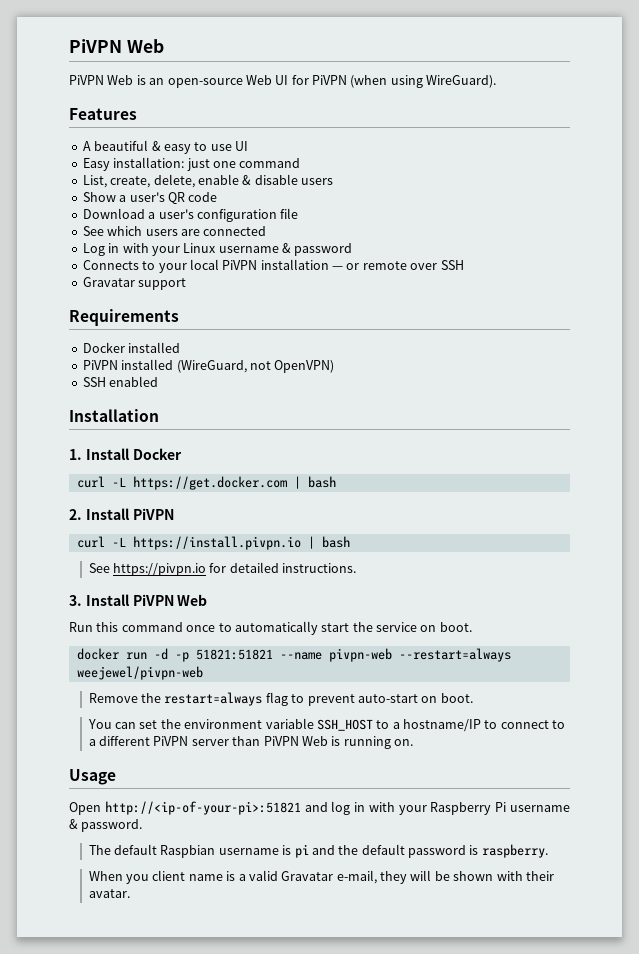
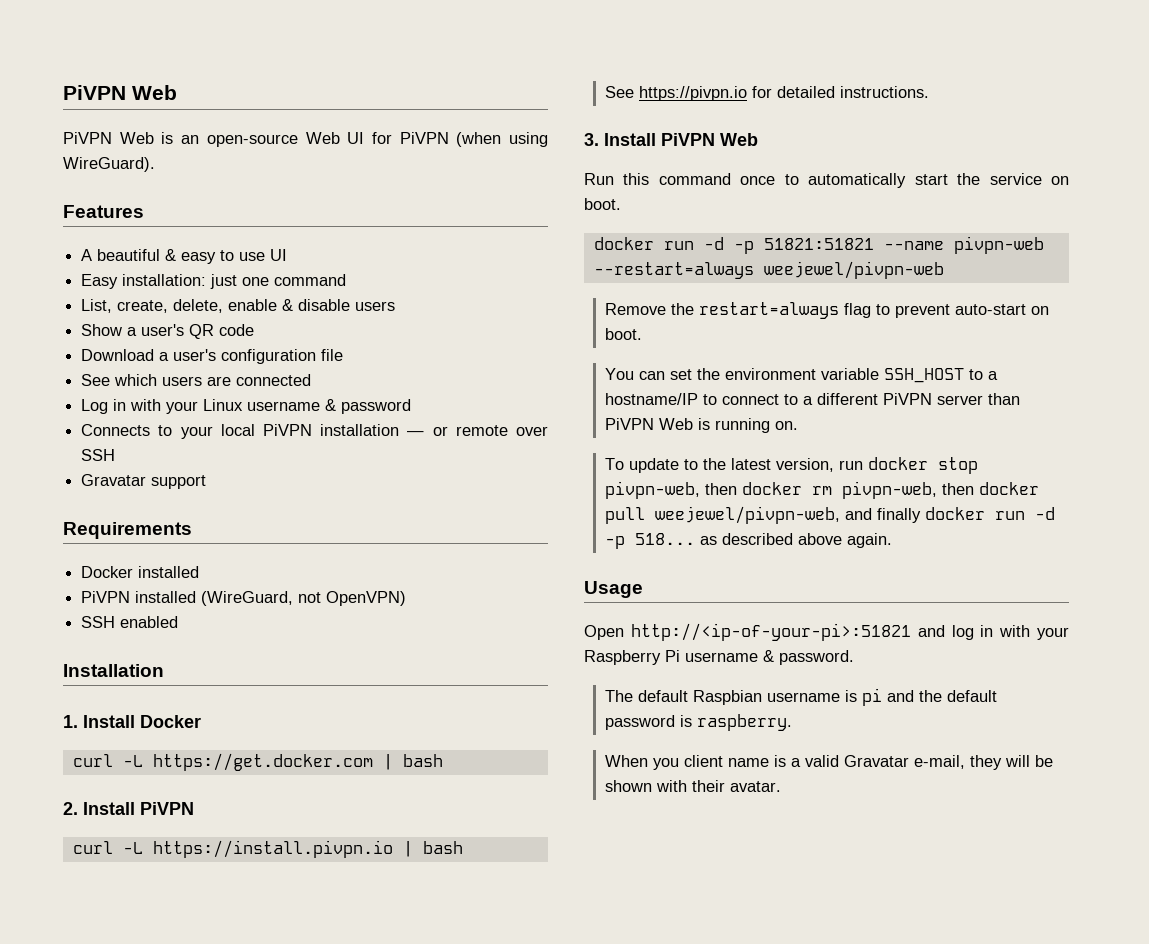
(414, 742) none -> [604,457,978,474] [604,481,1039,499] [604,506,1055,524] [604,533,892,549] // To update to the latest version, run docker stop pivpn-web, then docker rm pivpn-web, then docker pull weejewel/pivpn-web, and finally docker run -d -p 518... as described above again.

